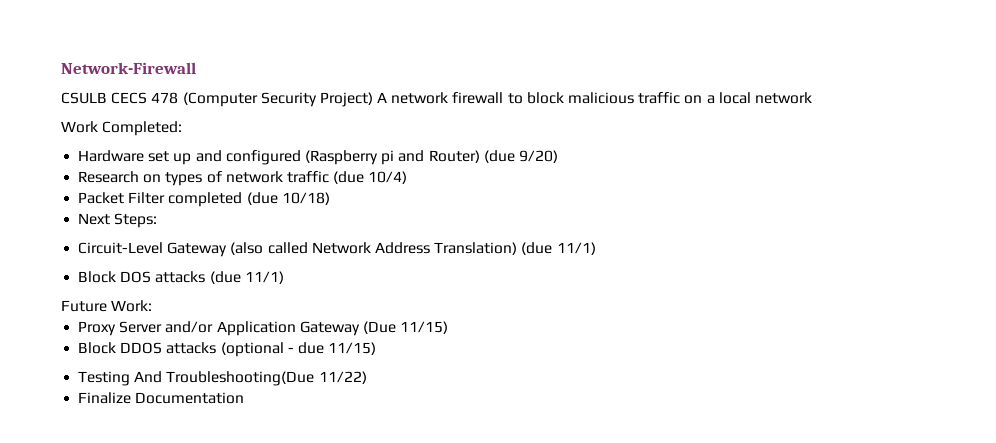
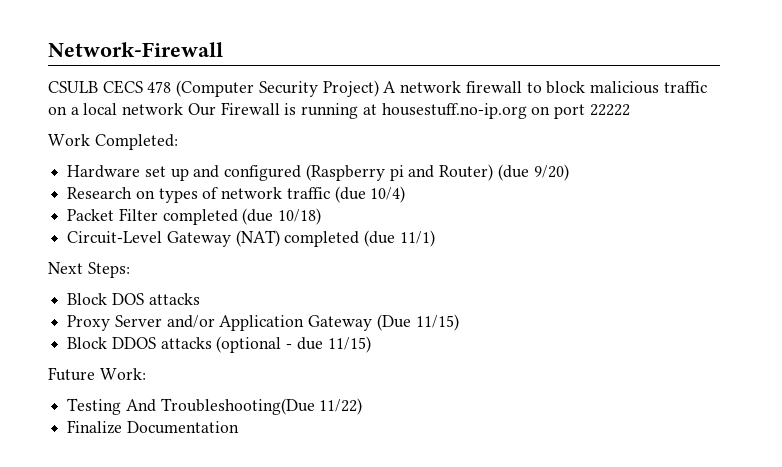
(812, 98) none -> [187,102,630,119] Our Firewall is running at housestuff.no-ip.org on port 22222
[78,213,158,228] [78,242,596,257] Next Steps: // Circuit-Level Gateway (also called Network Address Translation) (due 11/1) -> [67,230,435,247] [48,262,130,278] Circuit-Level Gateway (NAT) completed (due 11/1) // Next Steps:
[209,271,284,284] [61,300,153,312] (due 11/1) // Future Work: -> (200, 299) none
(377, 348) none -> [48,367,146,381] // Future Work:

